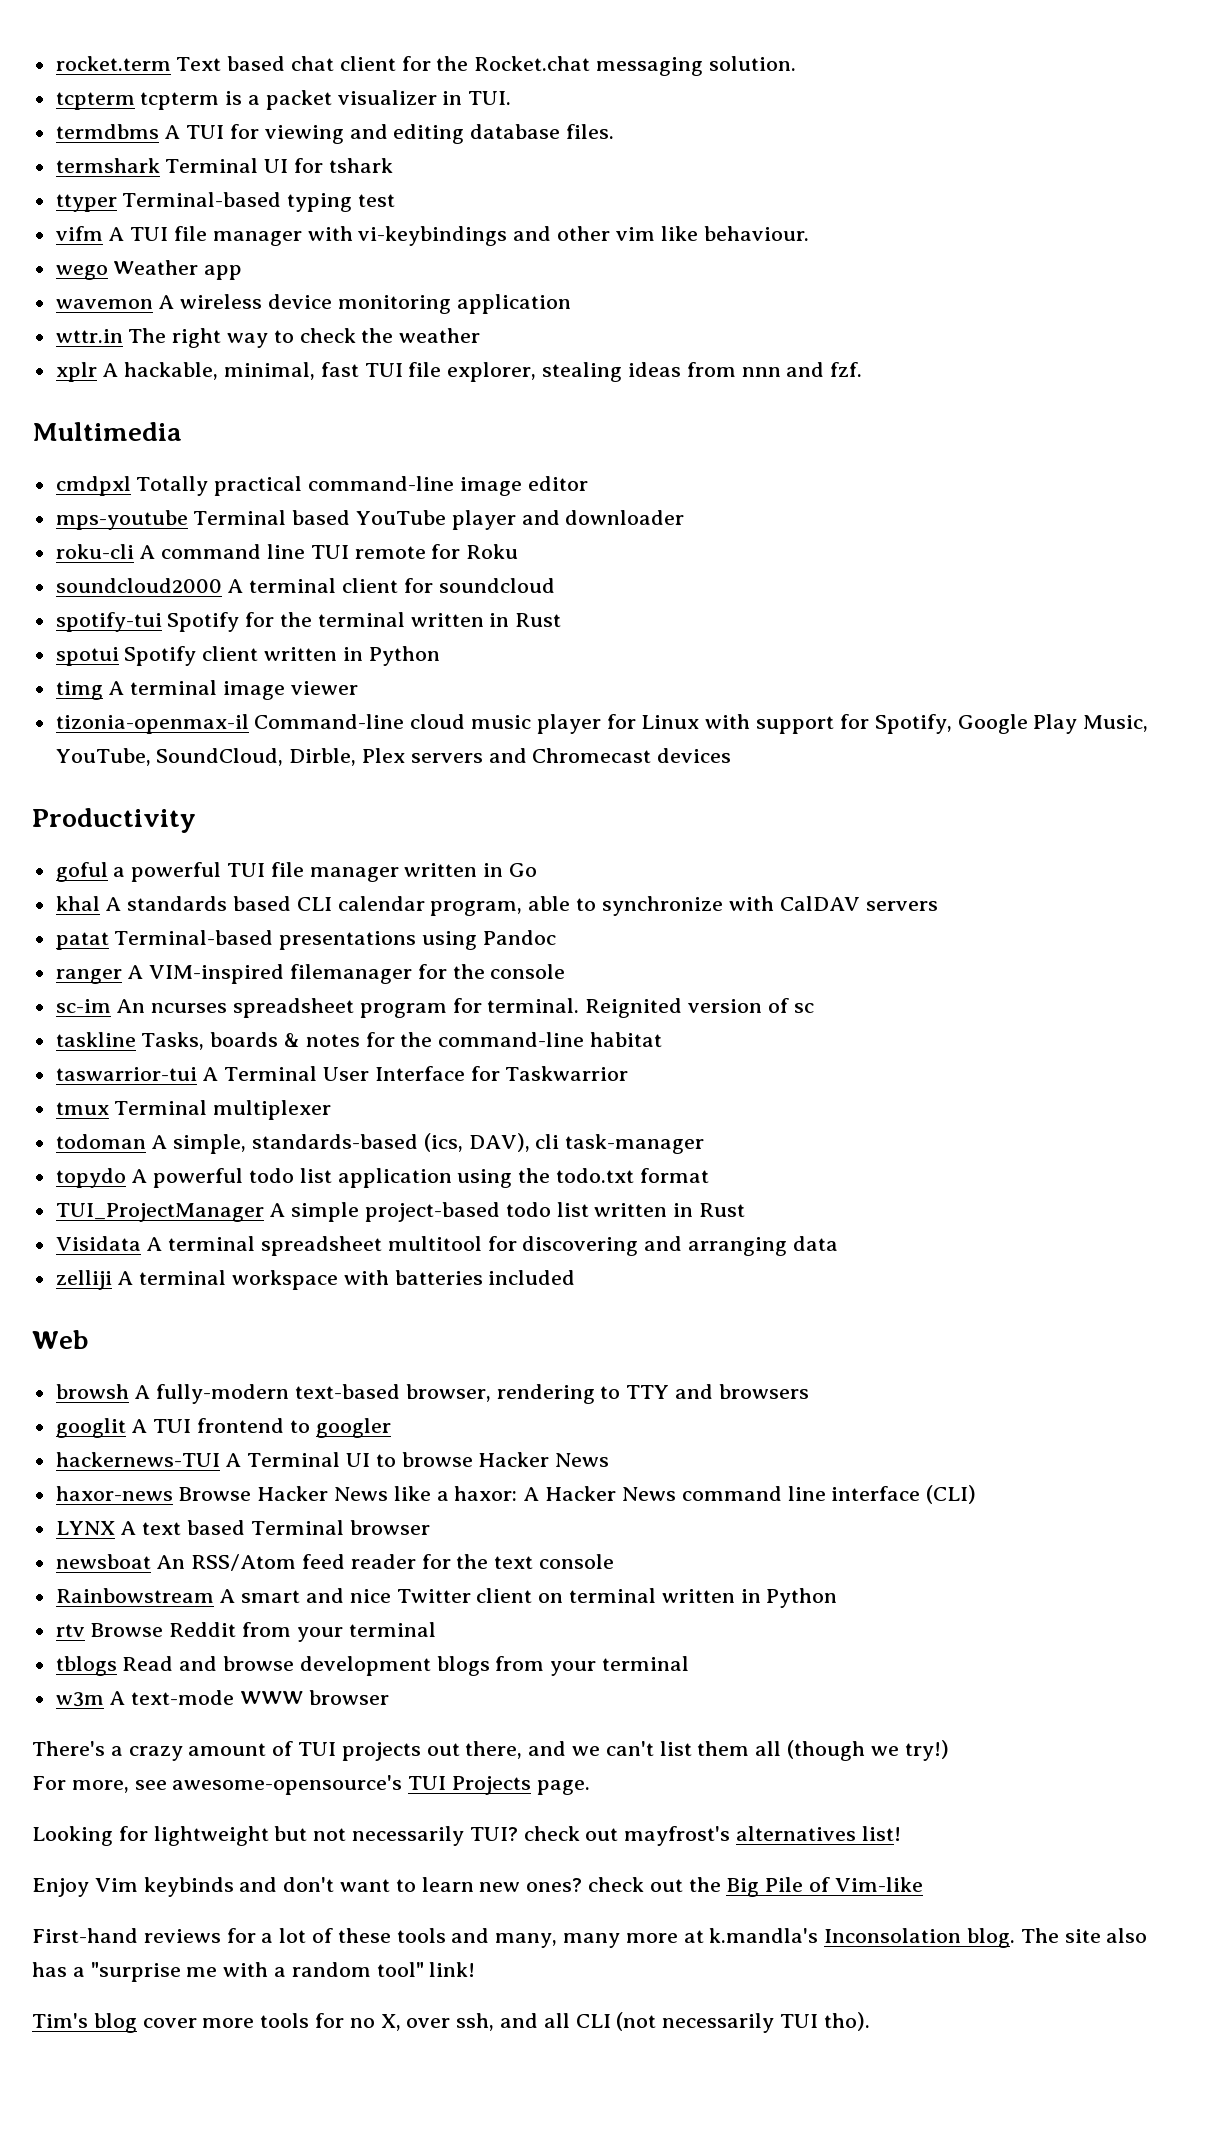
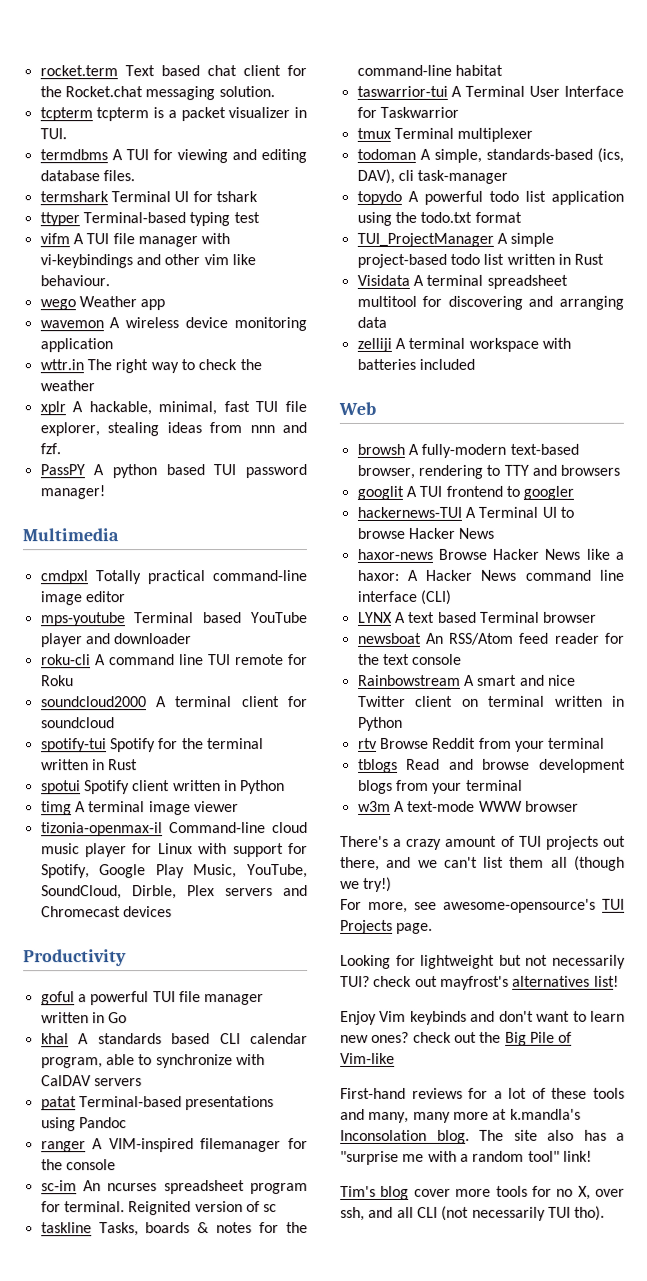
(863, 369) none -> [39,464,307,479] [39,485,105,500] // PassPY A python based TUI password manager!

